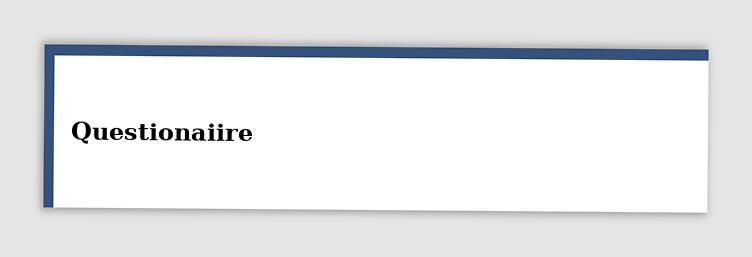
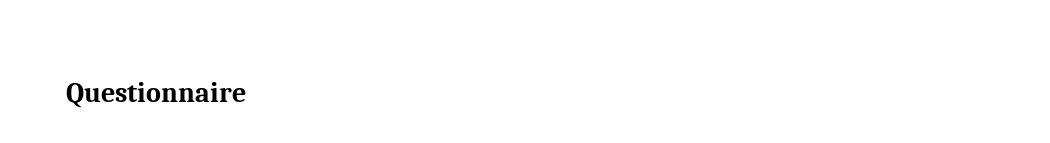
[70,121,254,146] Questionaiire -> [66,82,246,108] Questionnaire

